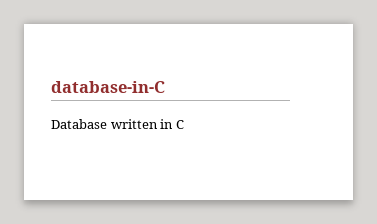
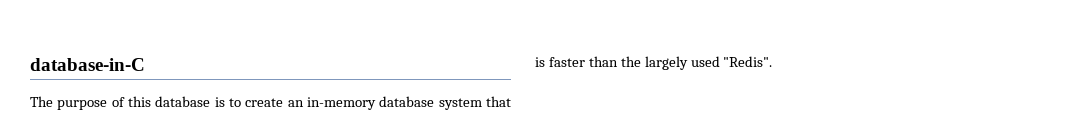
[51,119,184,129] Database written in C -> [30,96,511,110] [535,56,773,70] The purpose of this database is to create an in-memory database system that is faster than the largely used "Redis".

